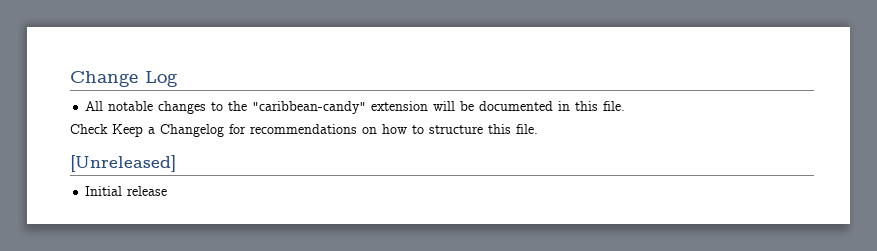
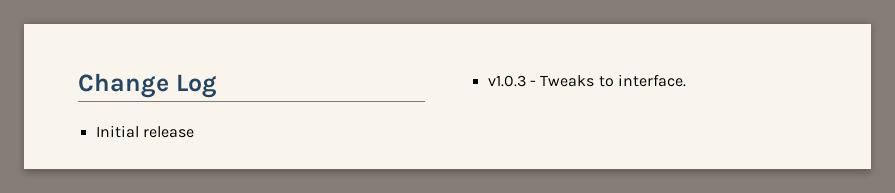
[85,101,626,114] [70,124,538,137] [70,155,176,172] [85,186,168,196] All notable changes to the "caribbean-candy" extension will be documented in this file. // Check Keep a Changelog for recommendations on how to structure this file. // [Unreleased] // Initial release -> [95,125,194,138] [487,74,686,87] Initial release // v1.0.3 - Tweaks to interface.

